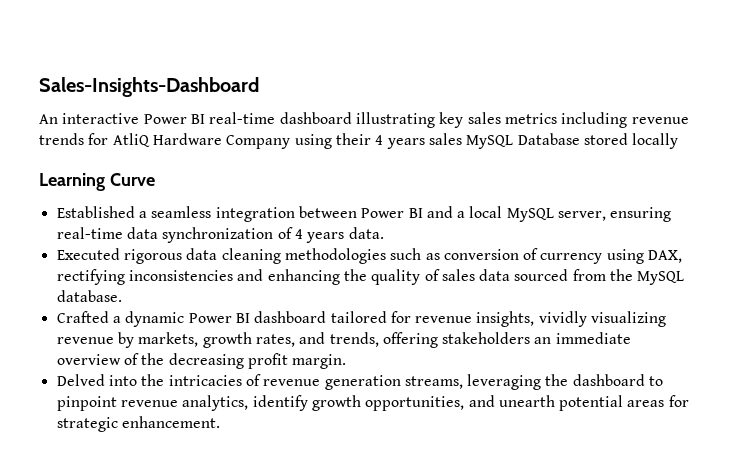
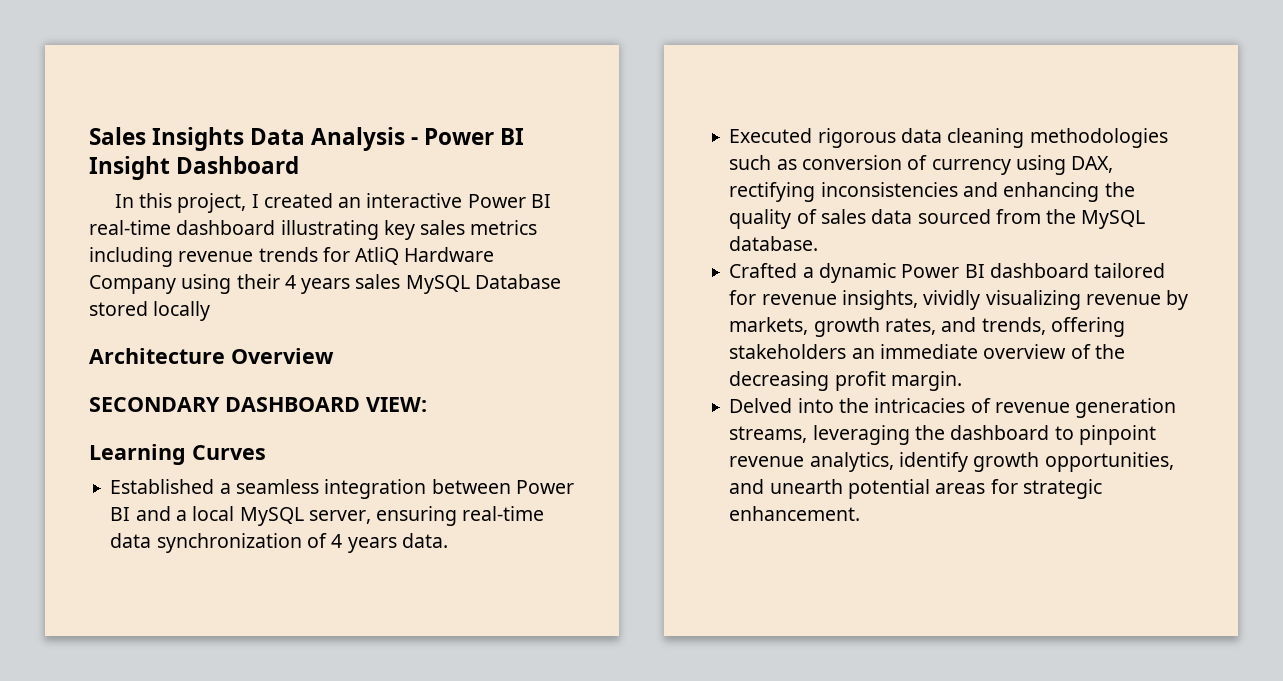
[39,77,259,97] [39,114,58,124] Sales-Insights-Dashboard // An -> [89,127,525,151] [89,156,300,180] [114,193,362,213] Sales Insights Data Analysis - Power BI Insight Dashboard // In this project, I created an
(679, 141) none -> [89,348,334,364] [89,397,427,412] // Architecture Overview // SECONDARY DASHBOARD VIEW:
[109,173,155,186] Curve -> [192,445,266,460] Curves

